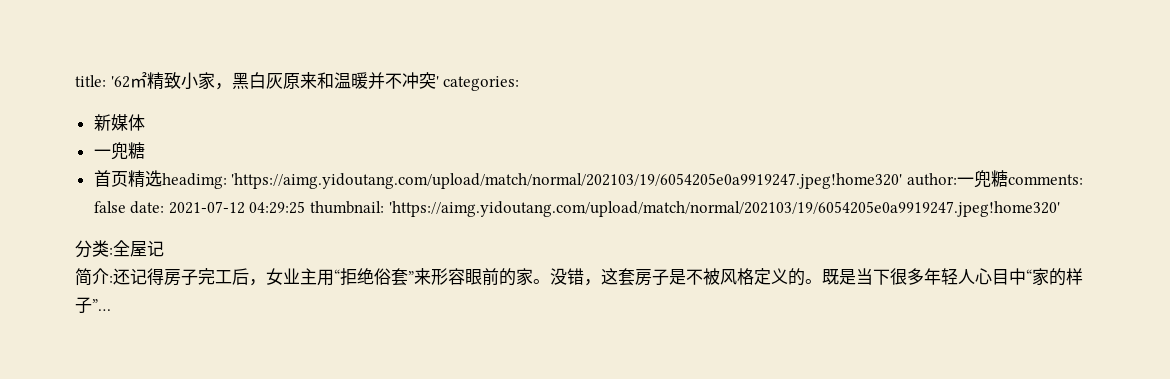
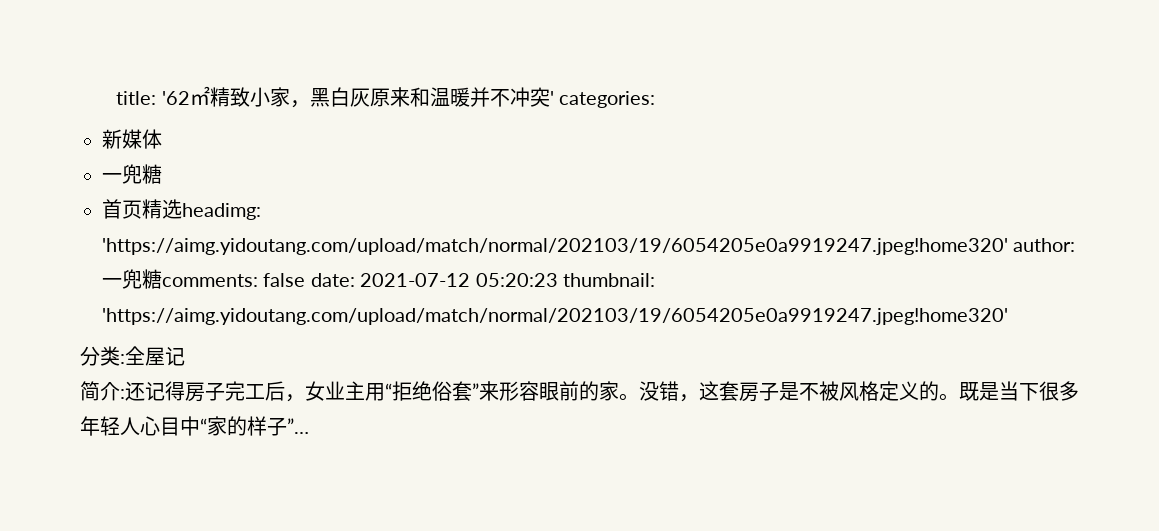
[249,201,306,214] 04:29:25 -> [475,273,558,287] 05:20:23

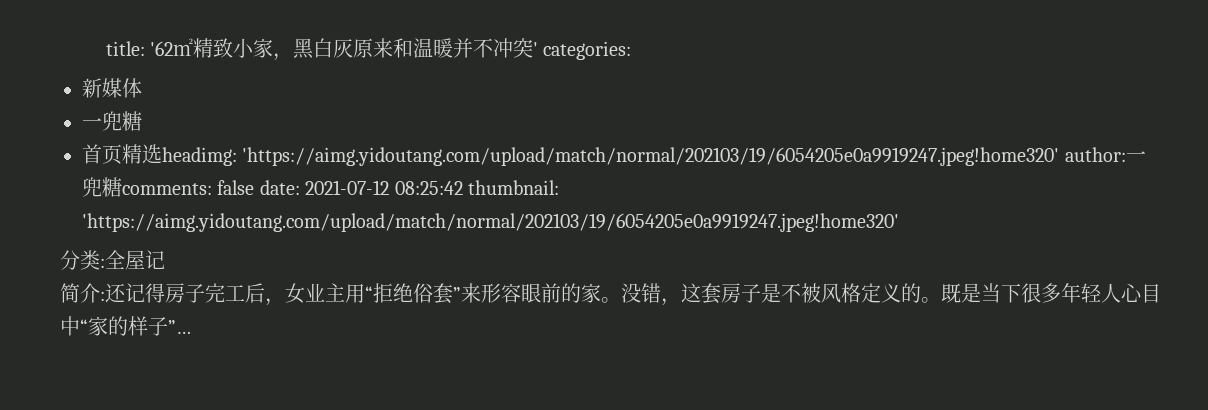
[475,273,558,287] 05:20:23 -> [394,181,463,195] 08:25:42

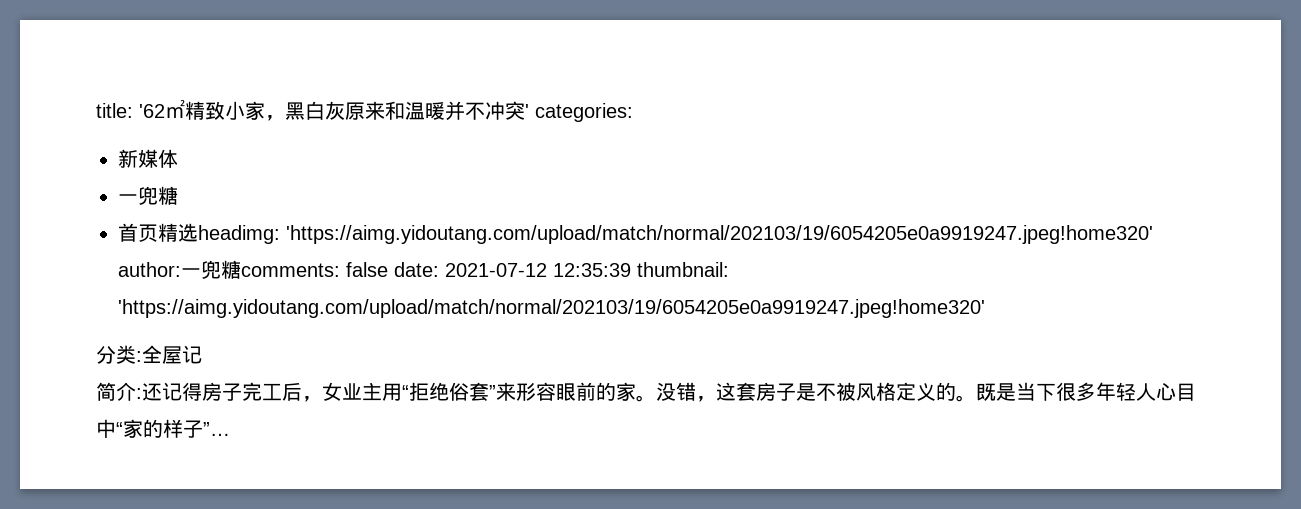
[394,181,463,195] 08:25:42 -> [553,263,631,277] 12:35:39

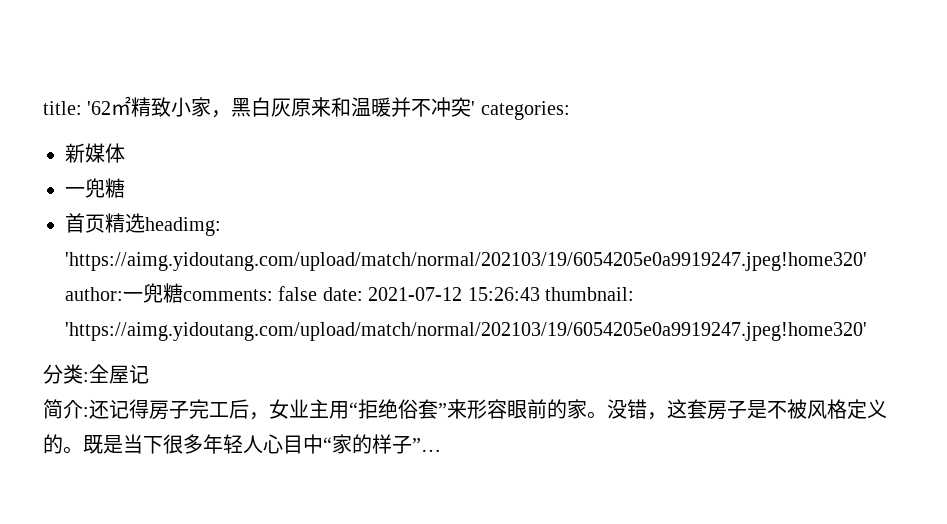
[553,263,631,277] 12:35:39 -> [467,287,540,301] 15:26:43

